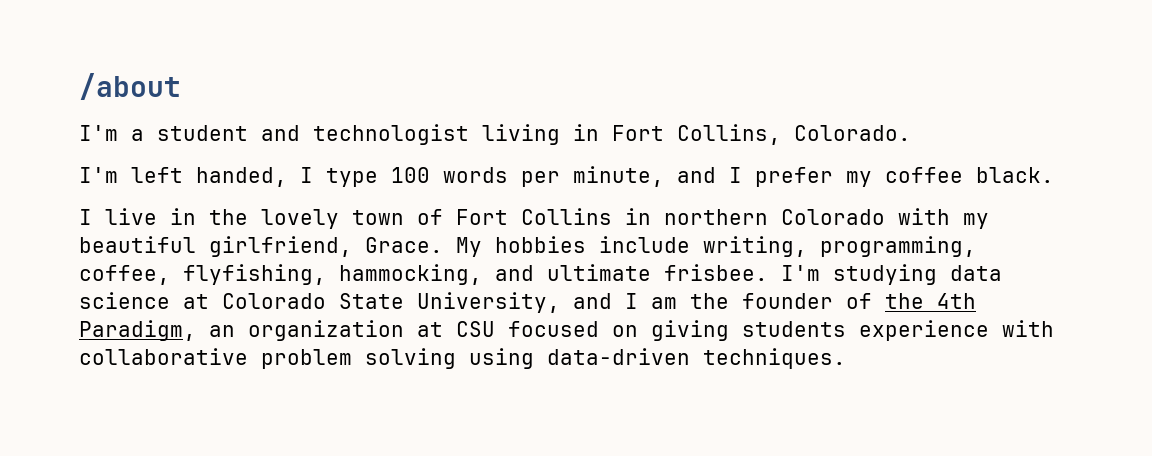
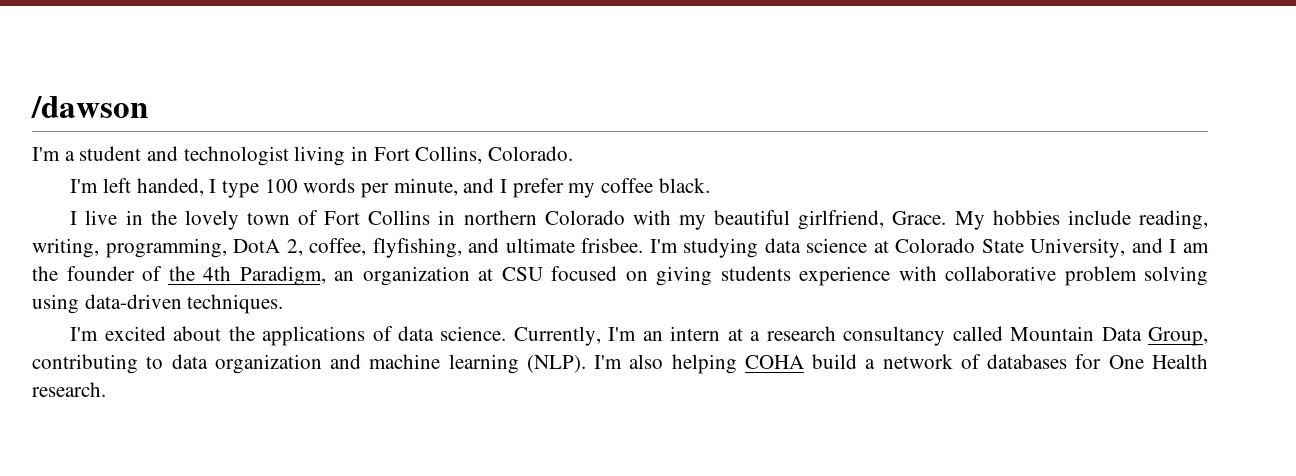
[79,73,181,100] /about -> [31,96,148,118] /dawson
(690, 244) none -> [1139,210,1209,230] reading,
(976, 246) none -> [233,239,303,256] DotA 2,
[339,264,482,285] hammocking, -> (462, 248) none
(846, 358) none -> [70,326,1208,346] [32,354,1209,374] [32,382,106,397] // I'm excited about the applications of data science. Currently, I'm an intern at a research consultancy called Mountain Data Group, contributing to data organization and machine learning (NLP). I'm also helping COHA build a network of databases for One Health research.

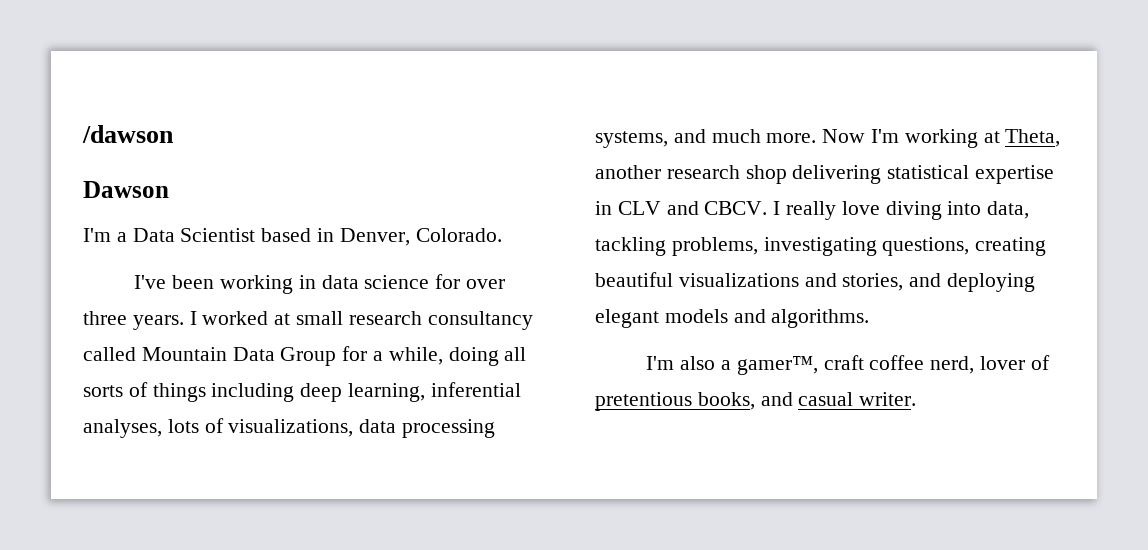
(148, 107) none -> [83,181,169,198] // Dawson
[79,146,574,166] [70,178,710,198] [70,210,1209,230] [32,238,1209,258] [32,266,1208,286] [32,294,284,314] [70,326,761,346] student and technologist living in Fort Collins, Colorado. // I'm left handed, I type 100 words per minute, and I prefer my coffee black. // I live in the lovely town of Fort Collins in northern Colorado with my beautiful girlfriend, Grace. My hobbies include reading, writing, programming, DotA 2, coffee, flyfishing, and ultimate frisbee. I'm studying data science at Colorado State University, and I am the founder of the 4th Paradigm, an organization at CSU focused on giving students experience with collaborative problem solving using data-driven techniques. // I'm excited about the applications of data science. Currently, I'm an intern at a -> [132,228,502,246] [134,274,505,294] [83,311,344,330] Data Scientist based in Denver, Colorado. // I've been working in data science for over three years. I worked at small
[1147,327,1208,346] [32,354,1209,374] [32,382,106,397] Group, contributing to data organization and machine learning (NLP). I'm also helping COHA build a network of databases for One Health research. -> [280,346,527,366] [83,382,521,402] [83,418,496,438] [595,129,1061,148] [595,165,1055,184] [595,201,1030,220] [595,237,1047,256] [595,272,1036,292] [595,309,870,328] [646,355,1050,375] [595,392,917,411] Group for a while, doing all sorts of things including deep learning, inferential analyses, lots of visualizations, data processing systems, and much more. Now I'm working at Theta, another research shop delivering statistical expertise in CLV and CBCV. I really love diving into data, tackling problems, investigating questions, creating beautiful visualizations and stories, and deploying elegant models and algorithms. // I'm also a gamer™, craft coffee nerd, lover of pretentious books, and casual writer.

